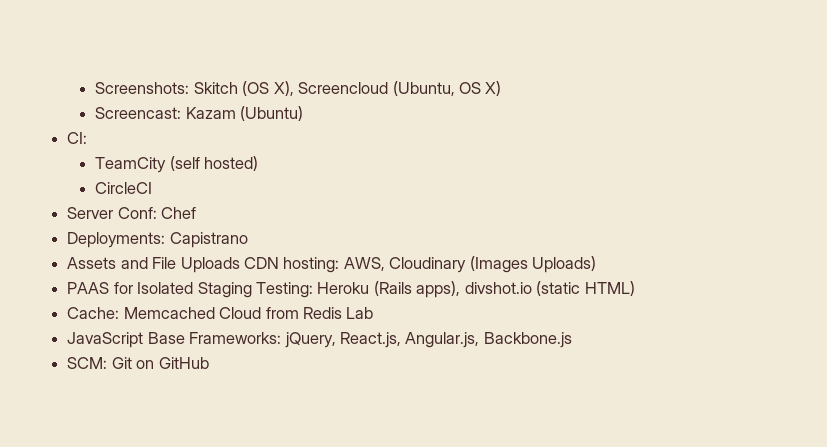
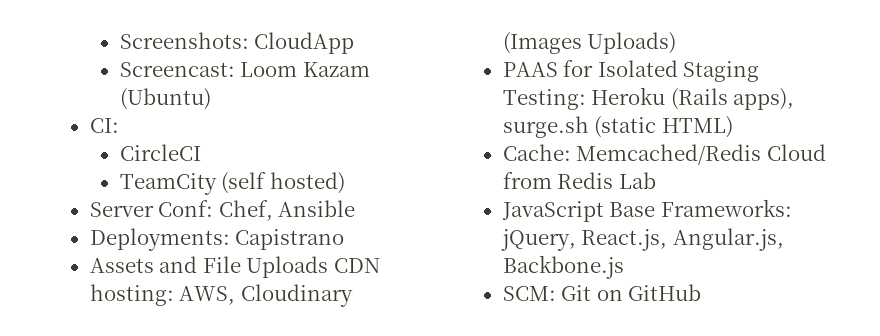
[193,81,502,96] Skitch (OS X), Screencloud (Ubuntu, OS X) -> [254,32,355,54] CloudApp
(182, 113) none -> [240,62,298,77] Loom
(88, 138) none -> [119,144,201,161] // CircleCI
[95,182,153,194] // CircleCI -> (345, 183) none
[161,207,197,219] Chef -> [218,200,356,221] Chef, Ansible
[464,282,532,294] divshot.io -> [502,116,589,138] surge.sh
[123,307,215,319] Memcached -> [576,144,762,165] Memcached/Redis

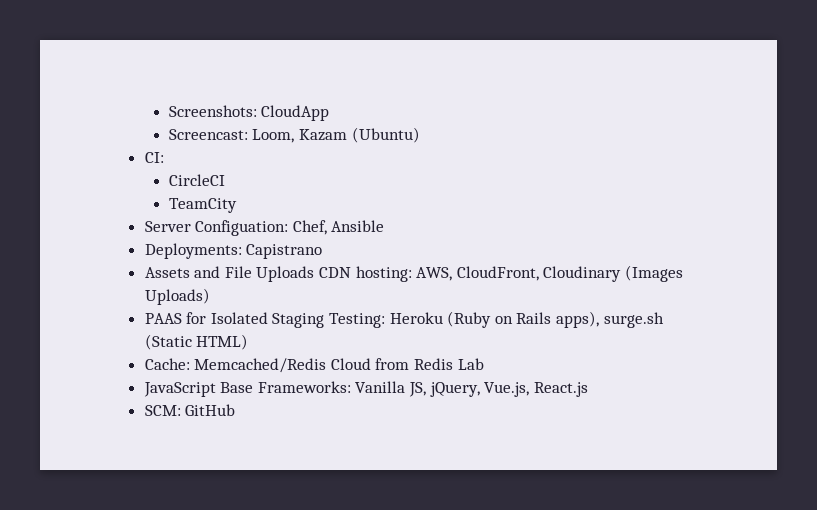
[240,62,298,77] Loom -> [252,129,295,143] Loom,
[221,172,345,194] (self hosted) -> (237, 205) none
[158,200,214,217] Conf: -> [195,220,289,236] Configuation:
(236, 295) none -> [456,266,539,281] CloudFront,
[670,88,728,110] (Rails -> [447,311,552,328] (Ruby on Rails
[594,116,657,138] (static -> [144,334,192,350] (Static
[500,228,784,251] [502,255,624,279] jQuery, React.js, Angular.js, Backbone.js -> [355,381,588,397] Vanilla JS, jQuery, Vue.js, React.js
[561,285,623,301] Git on -> (181, 410) none

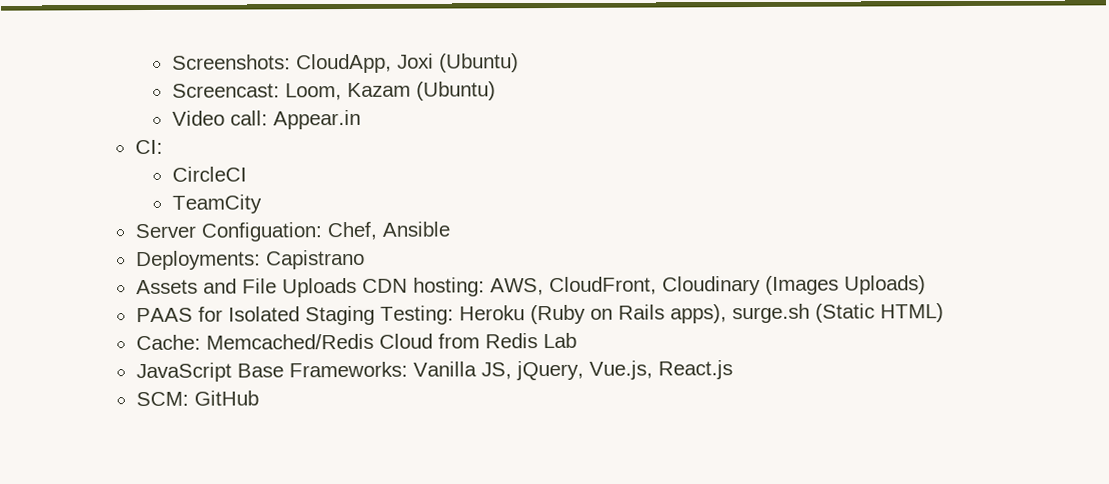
[261,105,330,121] CloudApp -> [295,53,519,74] CloudApp, Joxi (Ubuntu)
(420, 135) none -> [171,109,361,130] // Video call: Appear.in

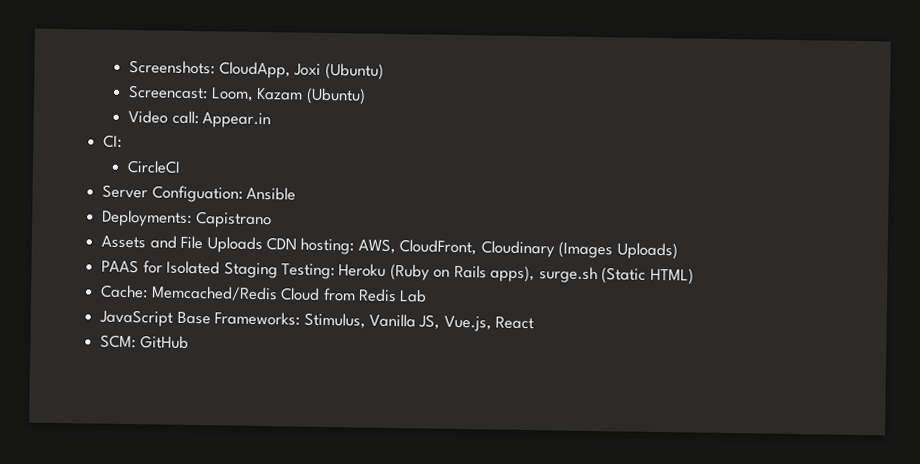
[171,194,262,214] // TeamCity -> (182, 167) none
[326,221,377,241] Chef, -> (243, 194) none
(408, 369) none -> [303,312,366,329] Stimulus,
[515,360,733,381] jQuery, Vue.js, React.js -> [443,315,535,332] Vue.js, React

